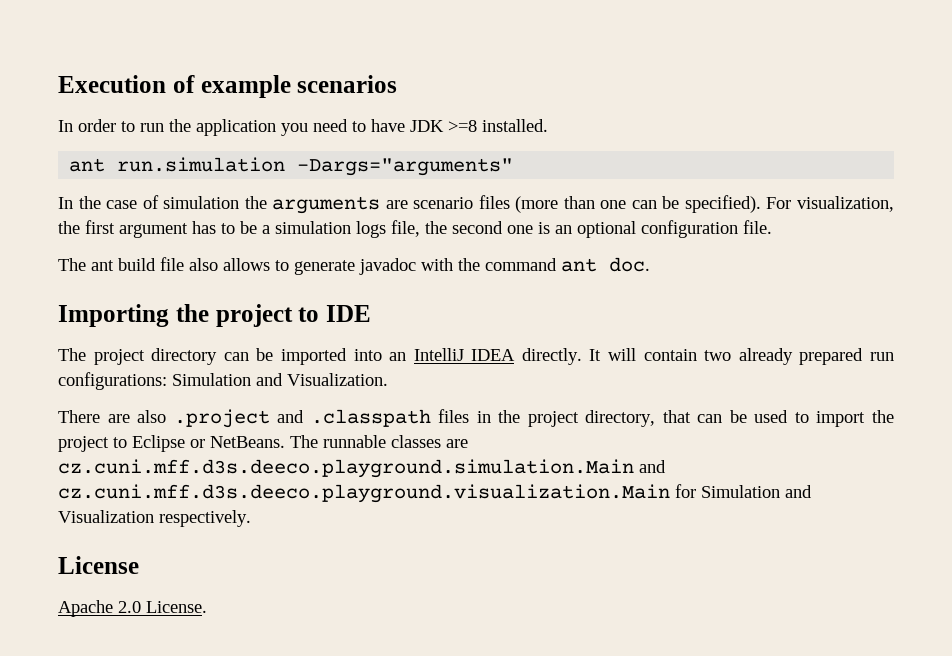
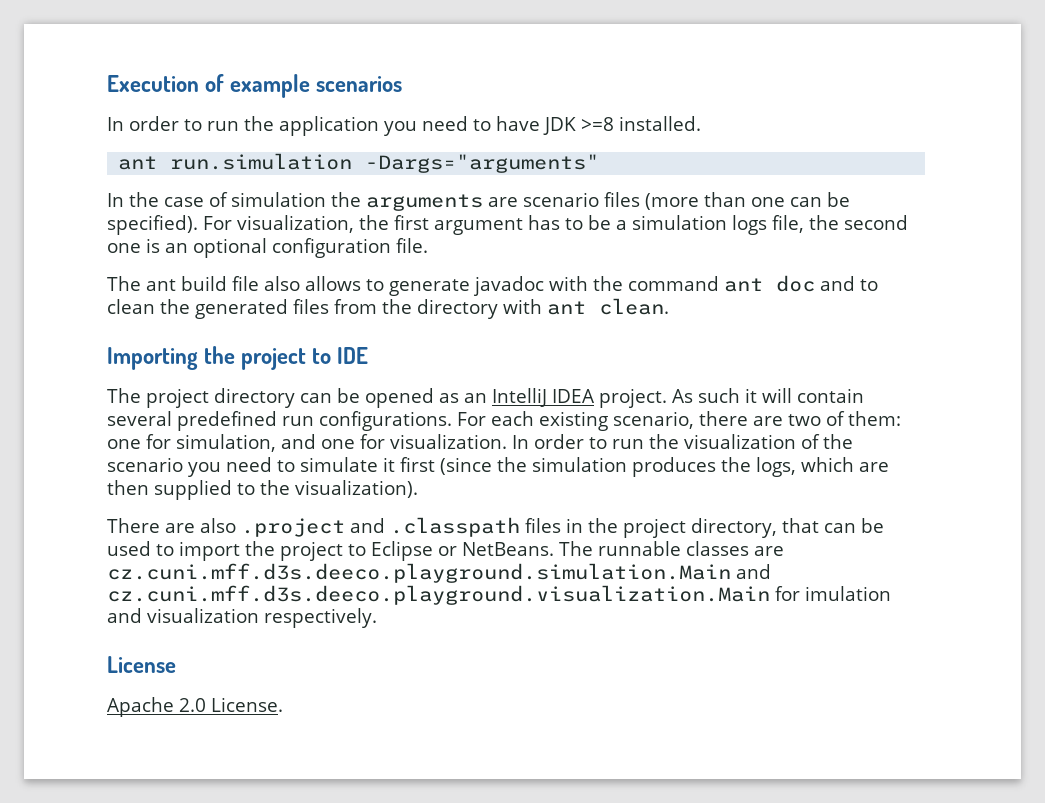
[609,257,650,272] doc. -> [776,275,878,292] [107,298,669,319] doc and to clean the generated files from the directory with ant clean.
[280,348,382,365] imported into -> [365,388,459,408] opened as
[521,348,895,365] [58,372,388,390] directly. It will contain two already prepared run configurations: Simulation and Visualization. -> [599,388,864,408] [107,411,901,431] [107,434,853,452] [107,457,889,477] [107,480,418,500] project. As such it will contain several predefined run configurations. For each existing scenario, there are two of them: one for simulation, and one for visualization. In order to run the visualization of the scenario you need to simulate it first (since the simulation produces the logs, which are then supplied to the visualization).
[701,485,812,498] [58,510,154,523] Simulation and Visualization -> [805,586,891,601] [107,608,259,623] imulation and visualization

